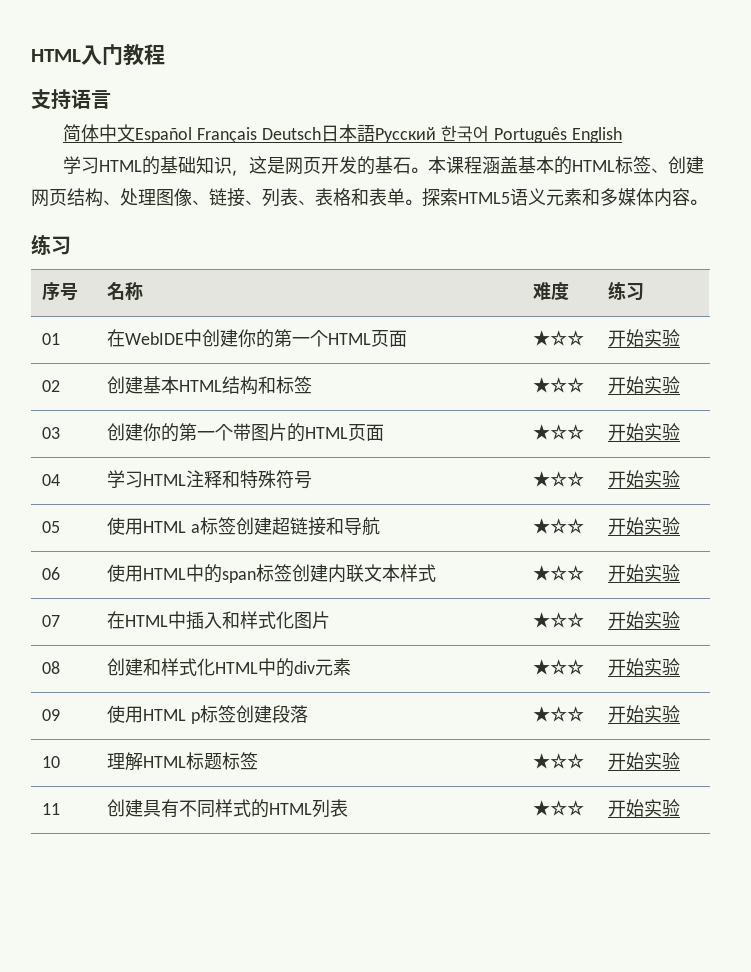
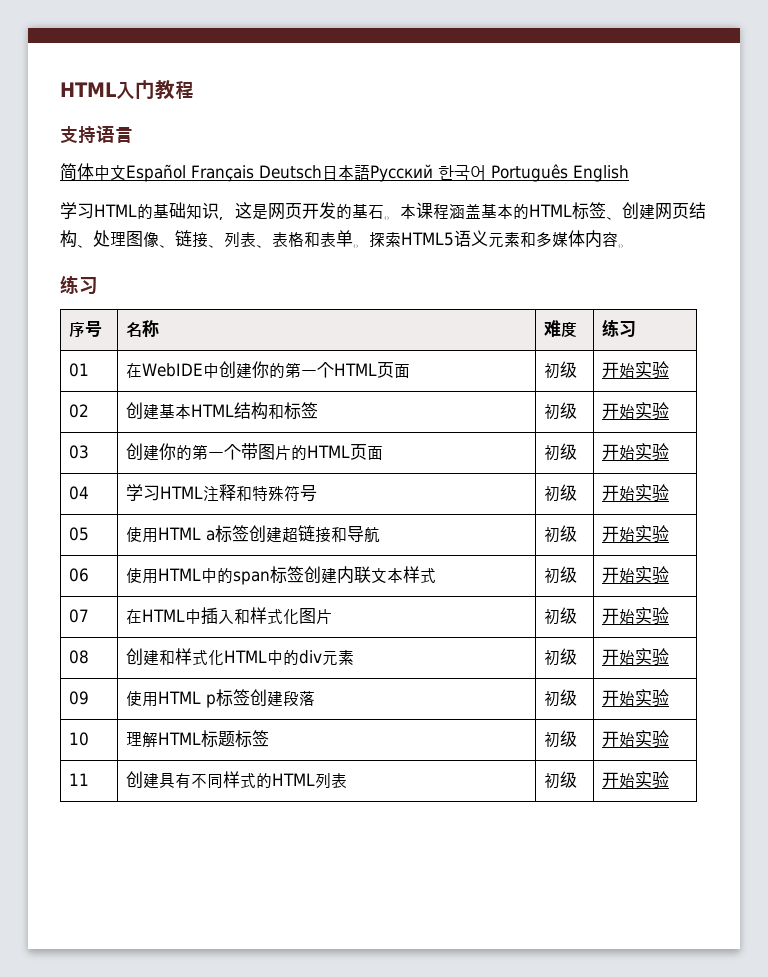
[533,330,585,346] ★☆☆ -> [543,361,577,378] 初级
[533,377,585,393] ★☆☆ -> [543,402,577,419] 初级
[533,424,585,440] ★☆☆ -> [543,443,577,460] 初级
[533,471,585,487] ★☆☆ -> [543,484,577,501] 初级
[533,518,585,534] ★☆☆ -> [543,525,577,542] 初级
[533,565,585,581] ★☆☆ -> [543,566,577,583] 初级
[533,612,585,628] ★☆☆ -> [543,607,577,624] 初级
[533,659,585,675] ★☆☆ -> [543,648,577,665] 初级
[533,706,585,722] ★☆☆ -> [543,689,577,706] 初级
[533,753,585,769] ★☆☆ -> [543,730,577,747] 初级
[533,800,585,816] ★☆☆ -> [543,771,577,788] 初级

